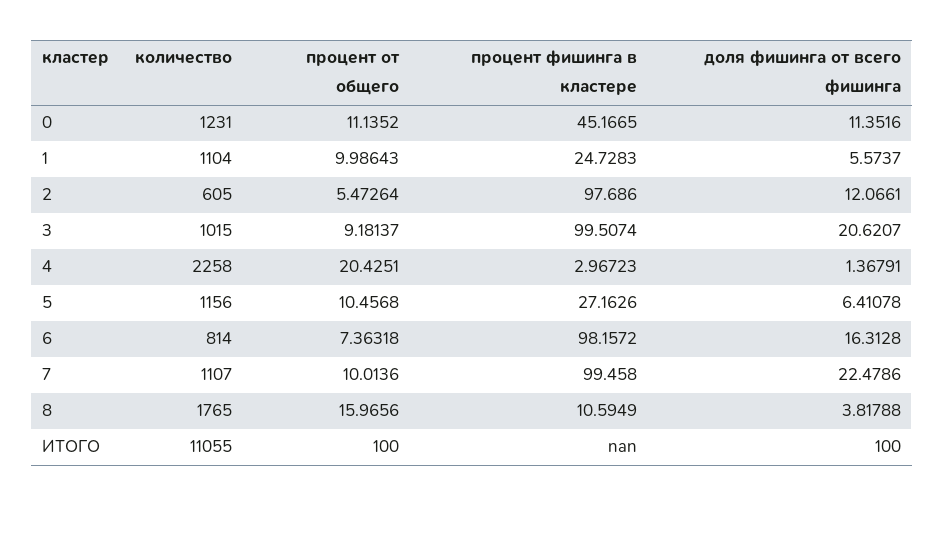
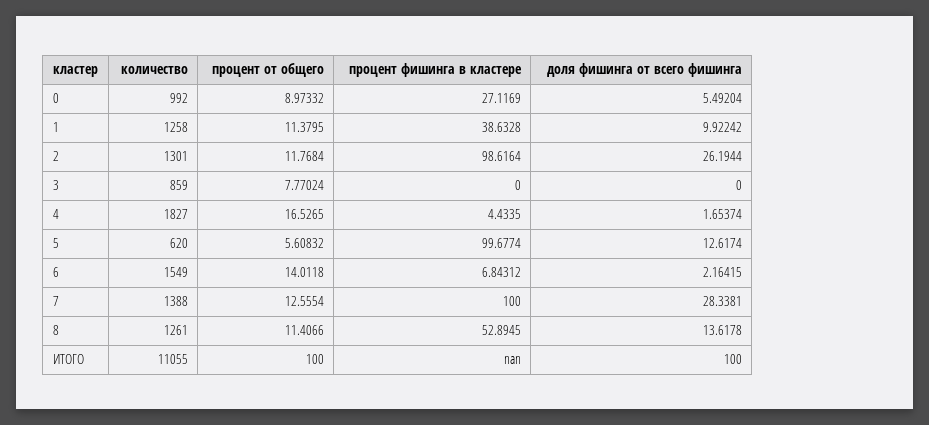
[199,116,232,128] [346,116,399,128] [576,116,637,128] [848,116,901,128] [42,152,49,164] [199,152,232,164] [334,152,399,164] [573,152,637,164] [848,152,901,164] [42,188,53,200] [201,188,232,200] [335,188,399,200] [583,188,637,200] [844,188,901,200] [42,224,53,236] [199,224,232,236] [343,224,399,236] [573,224,637,236] [837,224,901,236] [42,260,53,272] [191,260,232,272] [338,260,399,272] [573,260,637,272] [845,260,901,272] [42,296,53,308] [199,296,232,308] [338,296,399,308] [577,296,637,308] [841,296,901,308] [42,332,53,344] [205,332,232,344] [339,332,399,344] [577,332,637,344] [844,332,901,344] [42,368,52,380] [200,368,232,380] [342,368,399,380] [582,368,637,380] [837,368,901,380] [42,404,53,416] [196,404,232,416] [338,404,399,416] [576,404,637,416] [841,404,901,416] 1231 | 11.1352 | 45.1665 | 11.3516 // 1 | 1104 | 9.98643 | 24.7283 | 5.5737 // 2 | 605 | 5.47264 | 97.686 | 12.0661 // 3 | 1015 | 9.18137 | 99.5074 | 20.6207 // 4 | 2258 | 20.4251 | 2.96723 | 1.36791 // 5 | 1156 | 10.4568 | 27.1626 | 6.41078 // 6 | 814 | 7.36318 | 98.1572 | 16.3128 // 7 | 1107 | 10.0136 | 99.458 | 22.4786 // 8 | 1765 | 15.9656 | 10.5949 | 3.81788 -> [169,93,188,103] [284,93,324,103] [481,93,521,103] [702,93,742,103] [52,122,59,132] [163,122,188,132] [284,122,324,132] [481,122,521,132] [702,122,742,132] [52,151,59,161] [163,151,188,161] [284,151,324,161] [481,151,521,161] [702,151,742,161] [52,180,59,190] [169,180,188,190] [284,180,324,190] [514,180,521,190] [735,180,742,190] [52,209,59,219] [163,209,188,219] [284,209,324,219] [487,209,521,219] [702,209,742,219] [52,238,59,248] [169,238,188,248] [284,238,324,248] [481,238,521,248] [702,238,742,248] [52,267,59,277] [163,267,188,277] [284,267,324,277] [481,267,521,277] [702,267,742,277] [52,296,59,306] [163,296,188,306] [284,296,324,306] [502,296,521,306] [702,296,742,306] [52,325,59,335] [163,325,188,335] [284,325,324,335] [481,325,521,335] [702,325,742,335] 992 | 8.97332 | 27.1169 | 5.49204 // 1 | 1258 | 11.3795 | 38.6328 | 9.92242 // 2 | 1301 | 11.7684 | 98.6164 | 26.1944 // 3 | 859 | 7.77024 | 0 | 0 // 4 | 1827 | 16.5265 | 4.4335 | 1.65374 // 5 | 620 | 5.60832 | 99.6774 | 12.6174 // 6 | 1549 | 14.0118 | 6.84312 | 2.16415 // 7 | 1388 | 12.5554 | 100 | 28.3381 // 8 | 1261 | 11.4066 | 52.8945 | 13.6178

